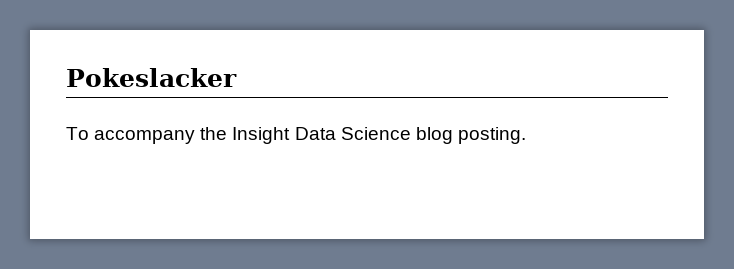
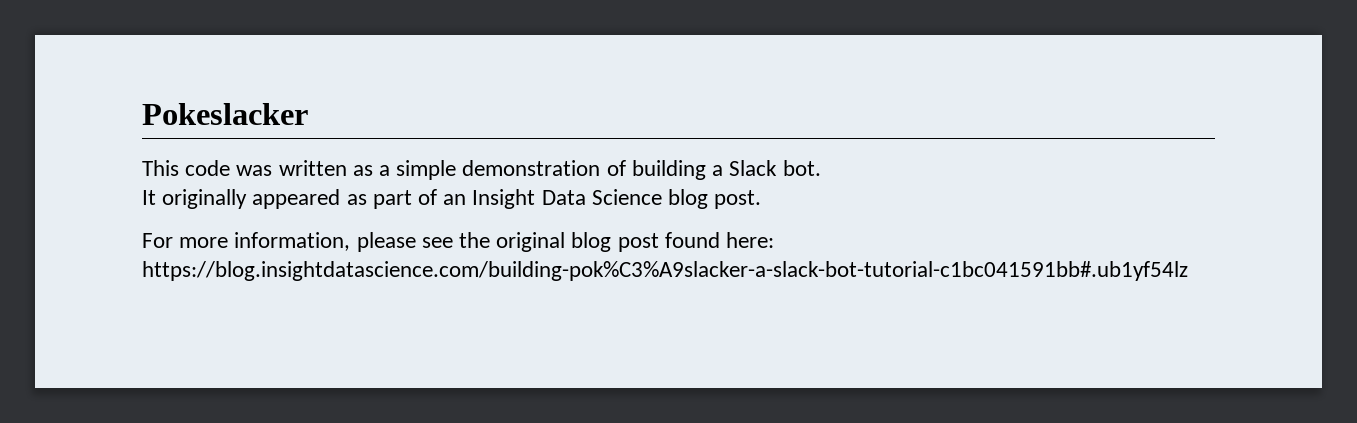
[66,127,526,144] To accompany the Insight Data Science blog posting. -> [142,160,821,180] [142,189,762,209] [142,232,775,252] [142,261,1188,281] This code was written as a simple demonstration of building a Slack bot. // It originally appeared as part of an Insight Data Science blog post. // For more information, please see the original blog post found here: https://blog.insightdatascience.com/building-pok%C3%A9slacker-a-slack-bot-tutorial-c1bc041591bb#.ub1yf54lz

